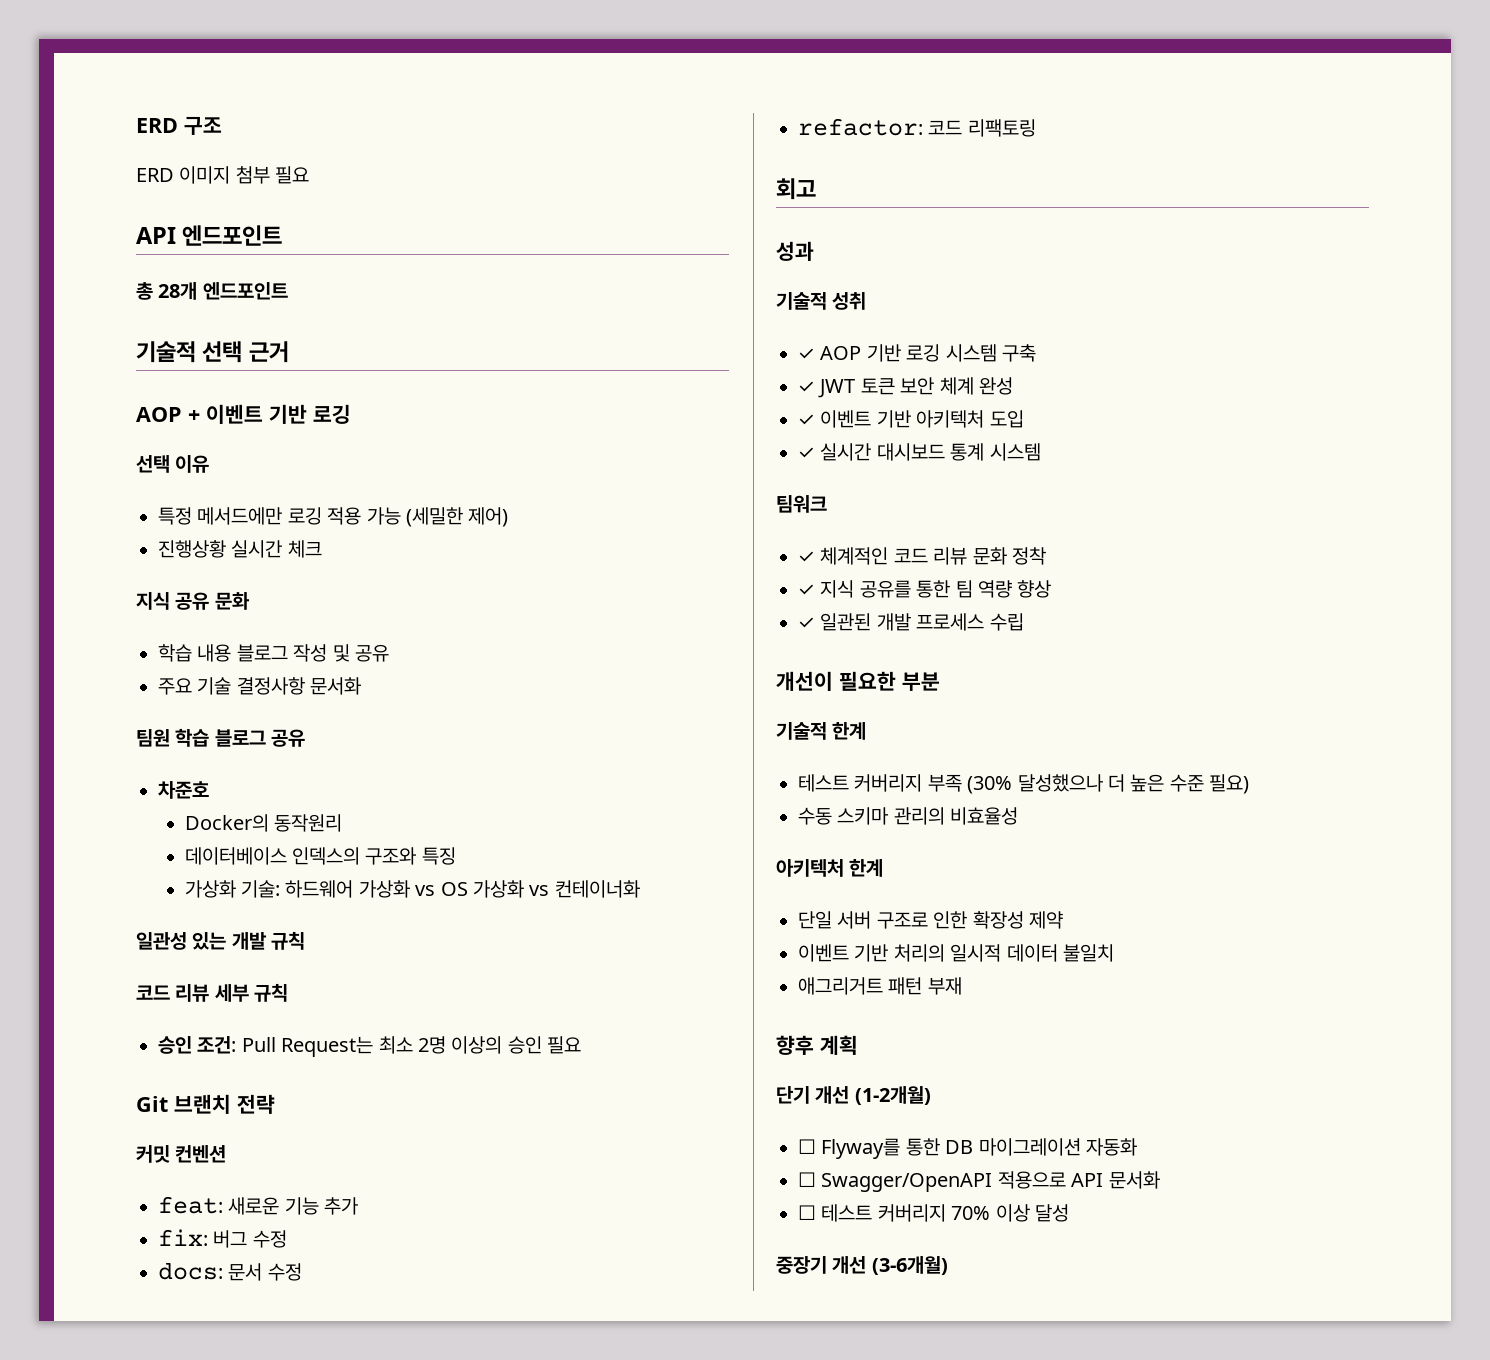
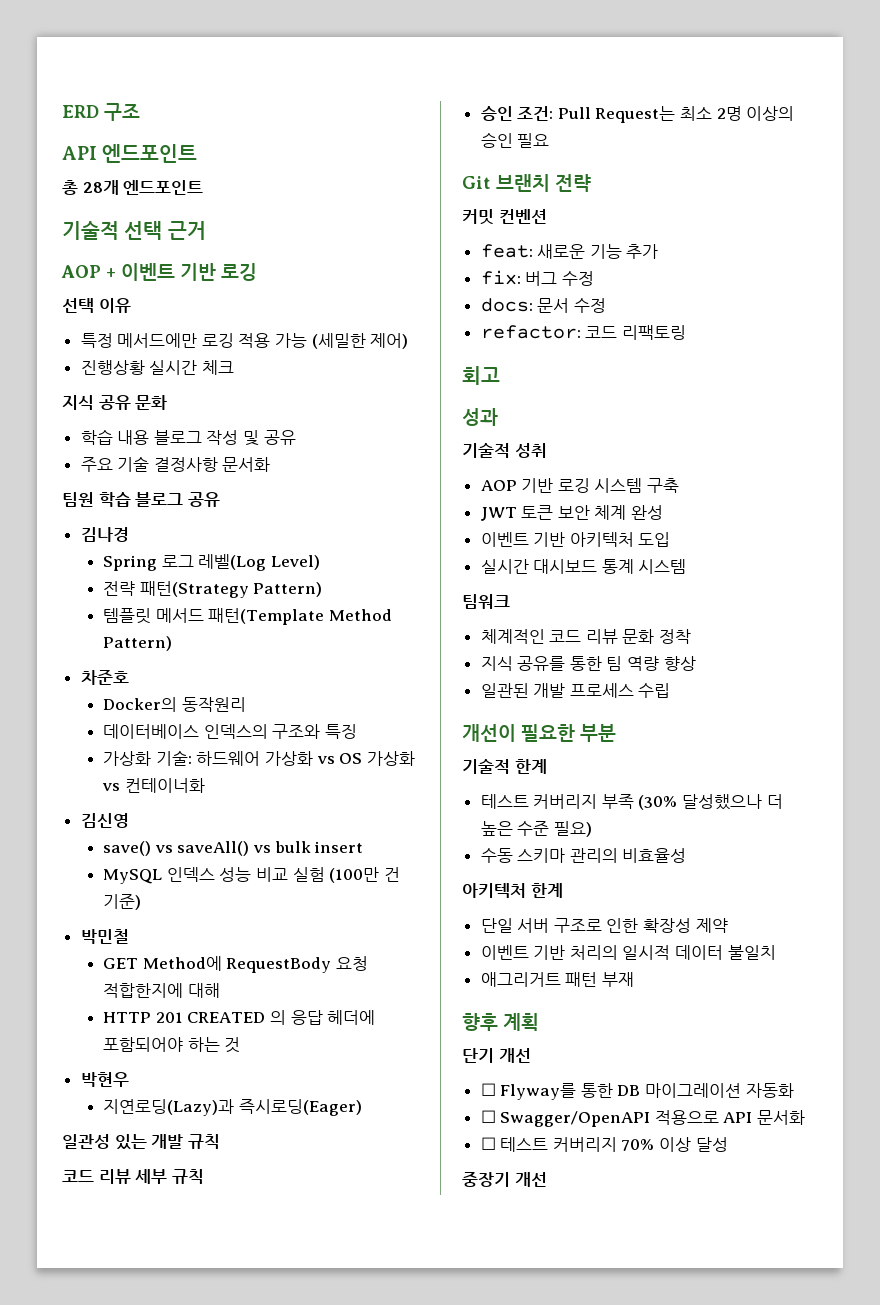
[136,166,310,184] // ERD 이미지 첨부 필요 -> (140, 112) none
(306, 738) none -> [80,527,129,542] [103,554,320,571] [103,581,323,598] [103,608,392,625] [103,636,173,651] // 김나경 // Spring 로그 레벨(Log Level) // 전략 패턴(Strategy Pattern) // 템플릿 메서드 패턴(Template Method Pattern)
(640, 889) none -> [80,813,129,828] [103,841,364,856] [103,867,400,884] [103,894,142,910] [80,929,129,944] [103,956,368,973] [103,983,220,998] [103,1010,376,1025] [103,1037,241,1053] [80,1072,129,1087] [103,1099,362,1116] // 김신영 // save() vs saveAll() vs bulk insert // MySQL 인덱스 성능 비교 실험 (100만 건 기준) // 박민철 // GET Method에 RequestBody 요청 적합한지에 대해 // HTTP 201 CREATED 의 응답 헤더에 포함되어야 하는 것 // 박현우 // 지연로딩(Lazy)과 즉시로딩(Eager)
[798,348,815,360] ✓ -> (547, 450) none
[798,381,815,393] ✓ -> (680, 485) none
[798,414,815,426] ✓ -> (664, 512) none
[798,447,815,459] ✓ -> (671, 539) none
[798,551,815,563] ✓ -> (510, 601) none
[798,584,815,596] ✓ -> (692, 636) none
[798,617,815,629] ✓ -> (696, 663) none
[854,1086,931,1105] (1-2개월) -> (531, 1055) none
[871,1256,948,1275] (3-6개월) -> (547, 1179) none

